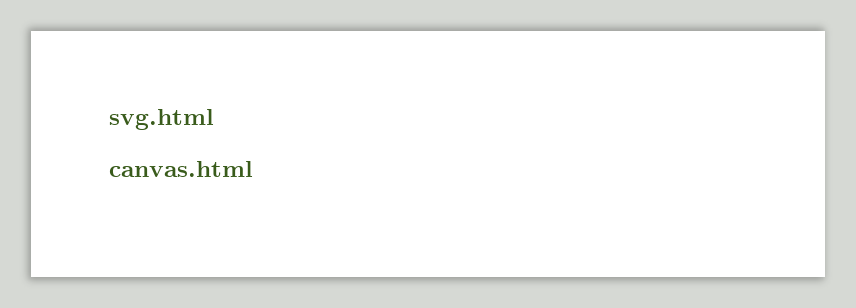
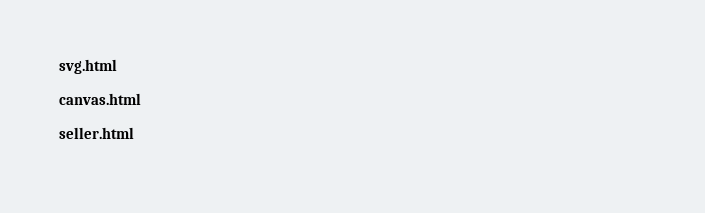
(253, 169) none -> [59,127,134,139] // seller.html

